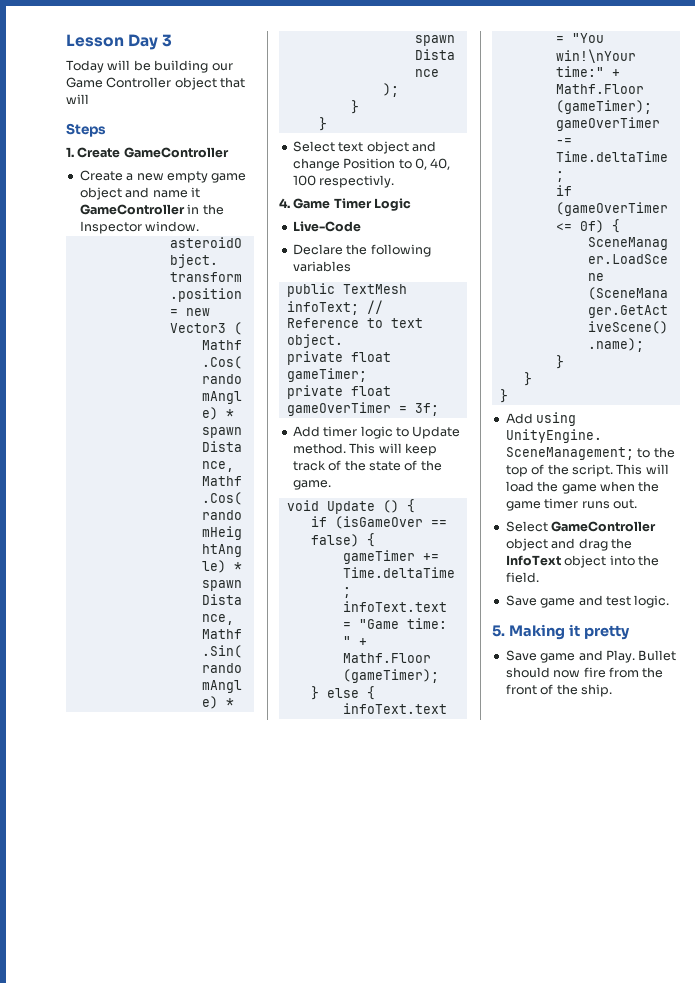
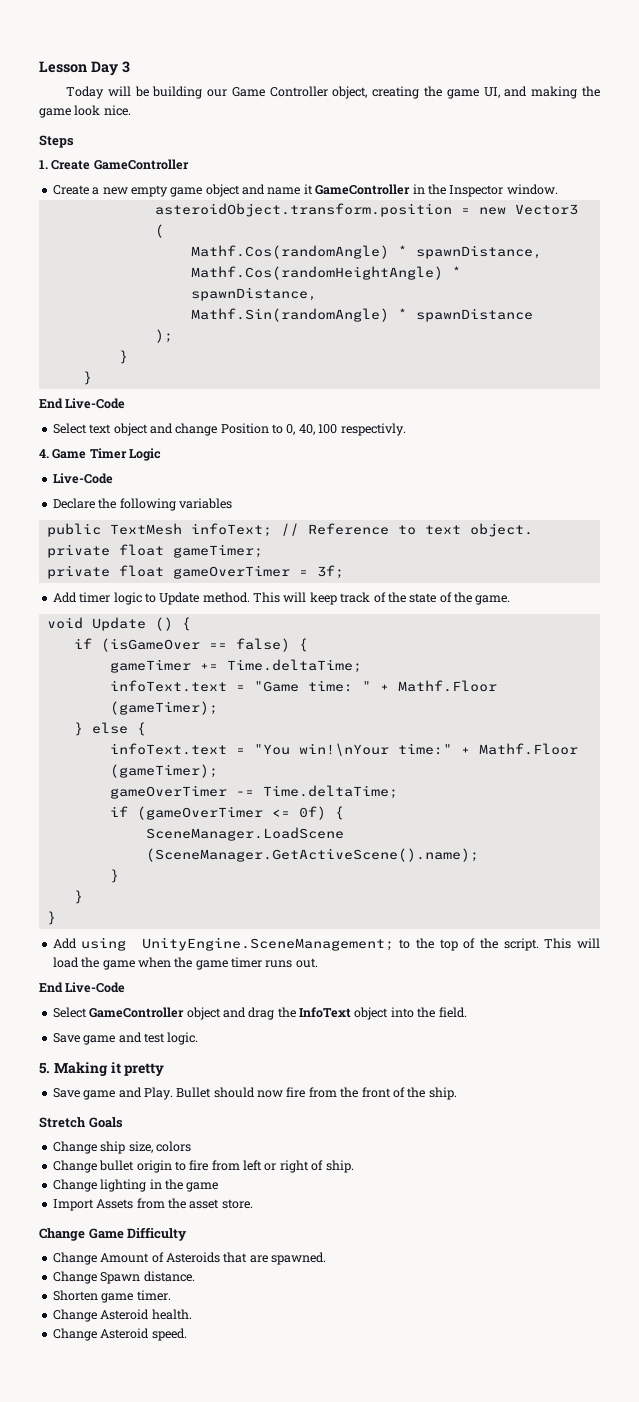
[174,77,246,90] [66,94,89,104] object that will -> [332,86,600,99] [39,105,131,118] object, creating the game UI, and making the game look nice.
(327, 124) none -> [39,398,126,409] // End Live-Code
(637, 504) none -> [39,982,126,993] // End Live-Code
(612, 690) none -> [39,1117,123,1128] [52,1141,191,1154] [52,1160,354,1173] [52,1179,219,1192] [52,1198,253,1211] [39,1227,188,1241] [52,1252,326,1265] [52,1271,195,1284] [52,1290,171,1303] [52,1309,192,1322] [52,1328,187,1341] // Stretch Goals // Change ship size, colors // Change bullet origin to fire from left or right of ship. // Change lighting in the game // Import Assets from the asset store. // Change Game Difficulty // Change Amount of Asteroids that are spawned. // Change Spawn distance. // Shorten game timer. // Change Asteroid health. // Change Asteroid speed.

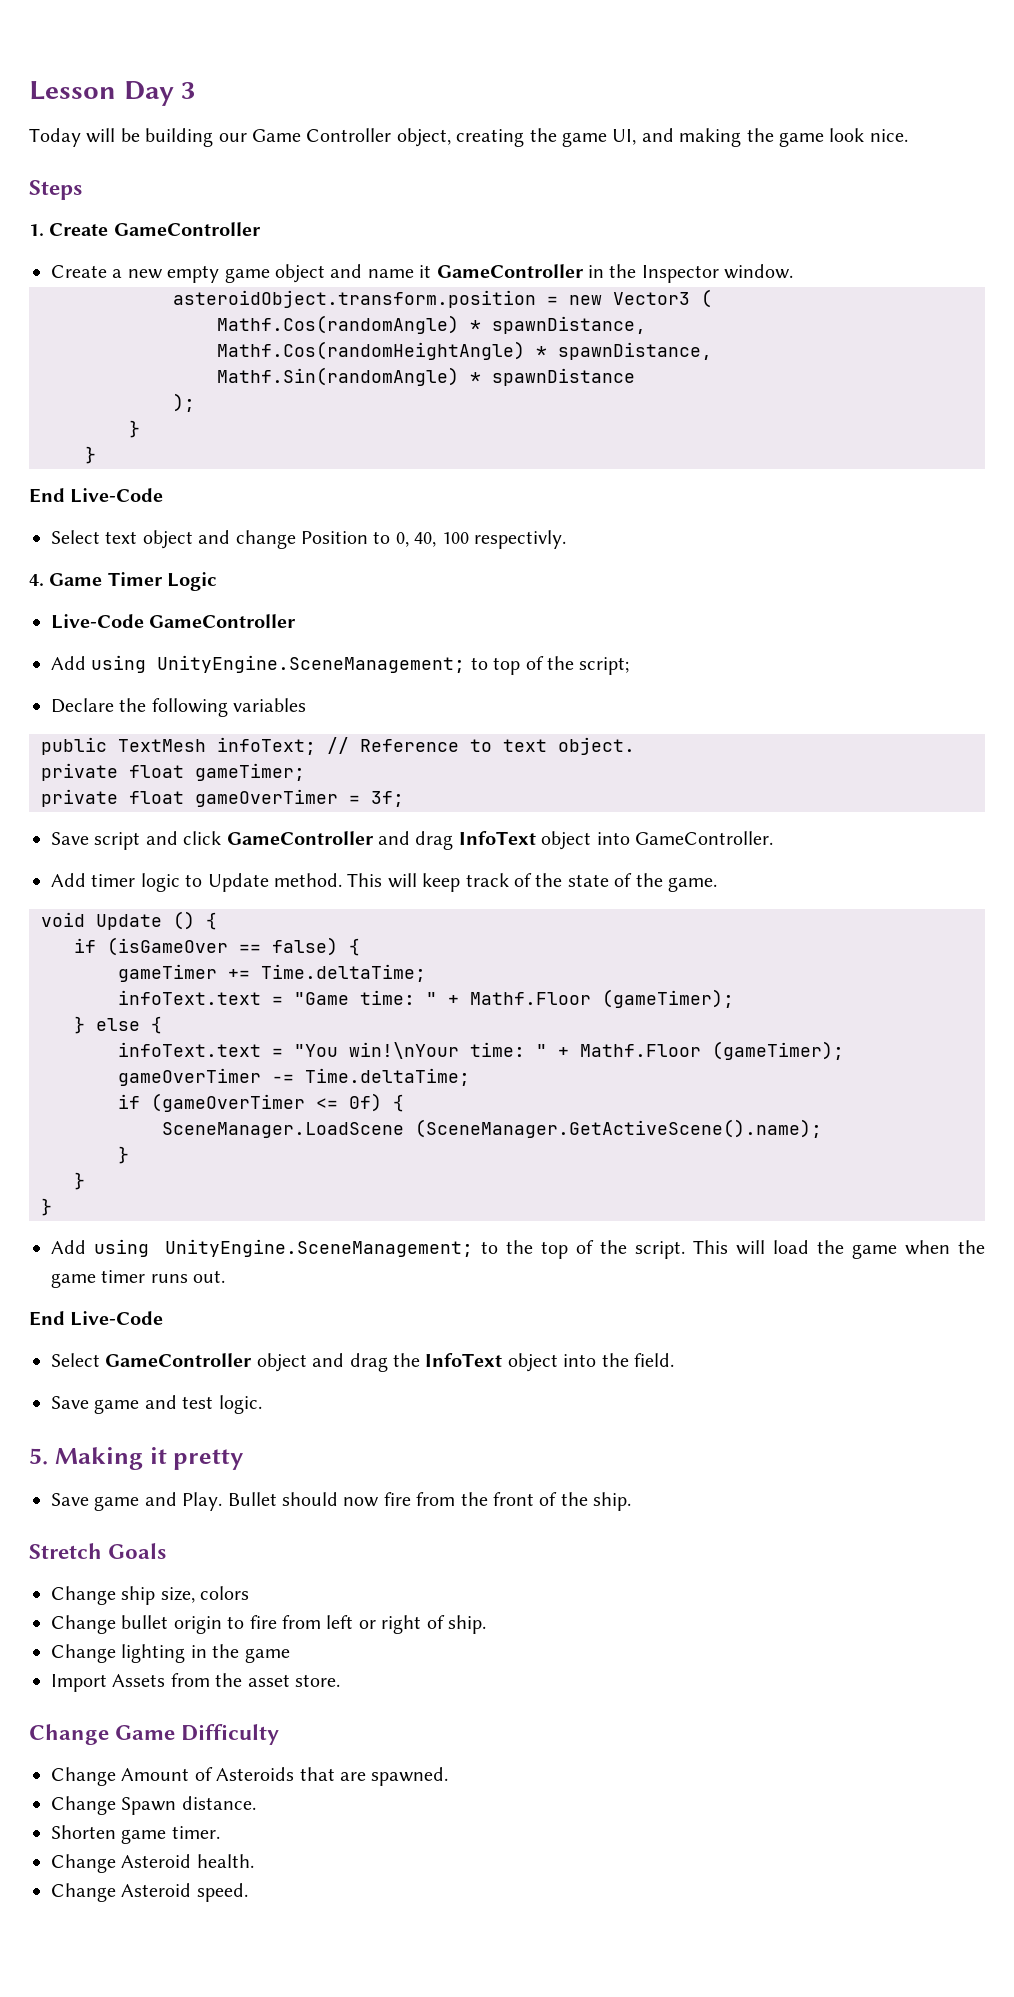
(113, 478) none -> [149,614,297,628] [51,655,630,675] GameController // Add using UnityEngine.SceneManagement; to top of the script;
(344, 572) none -> [51,831,773,850] // Save script and click GameController and drag InfoText object into GameController.
[397,743,452,755] time:" -> [470,1042,547,1057] time: "

